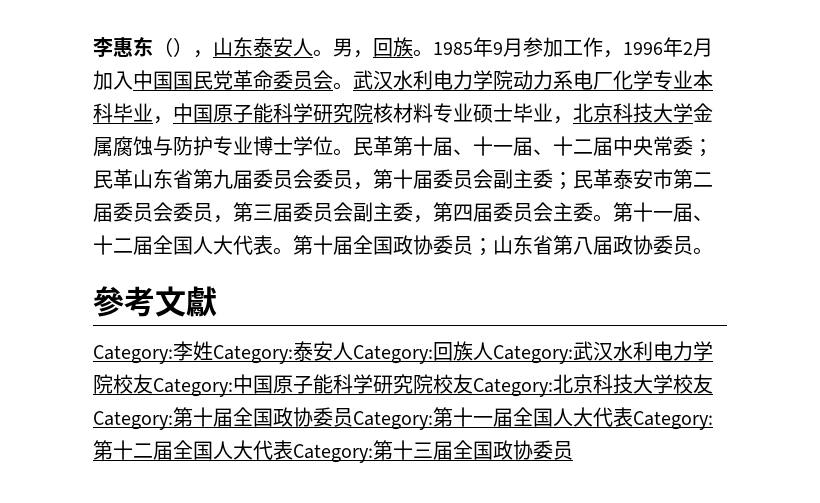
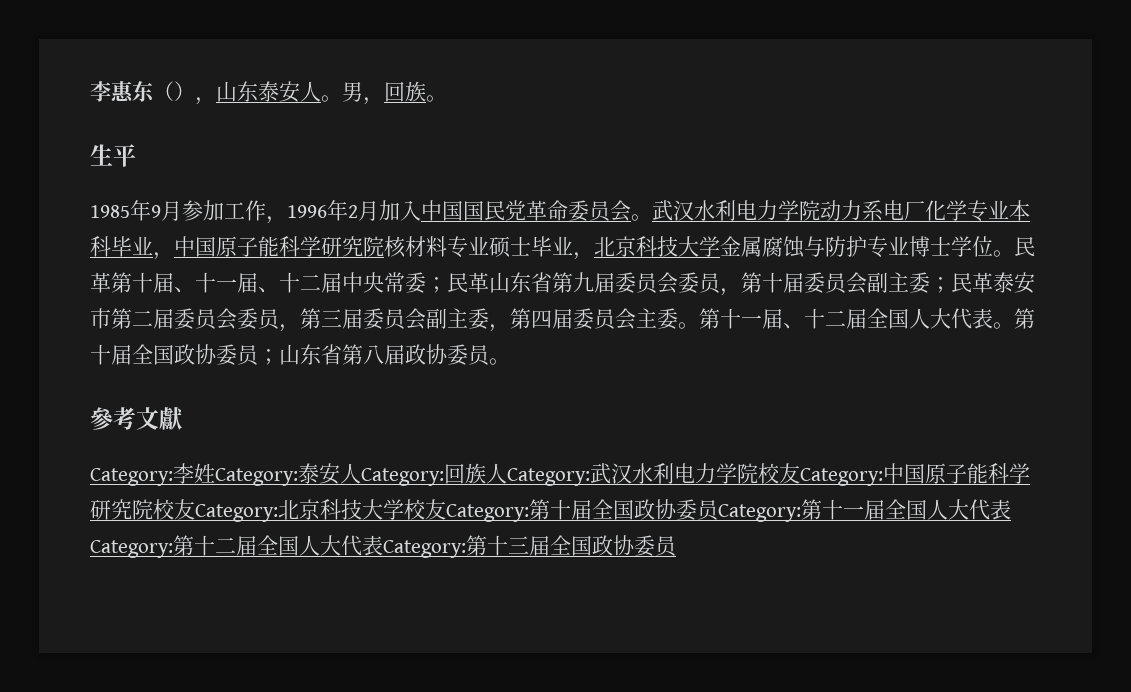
(433, 53) none -> [90,144,136,167] // 生平 //

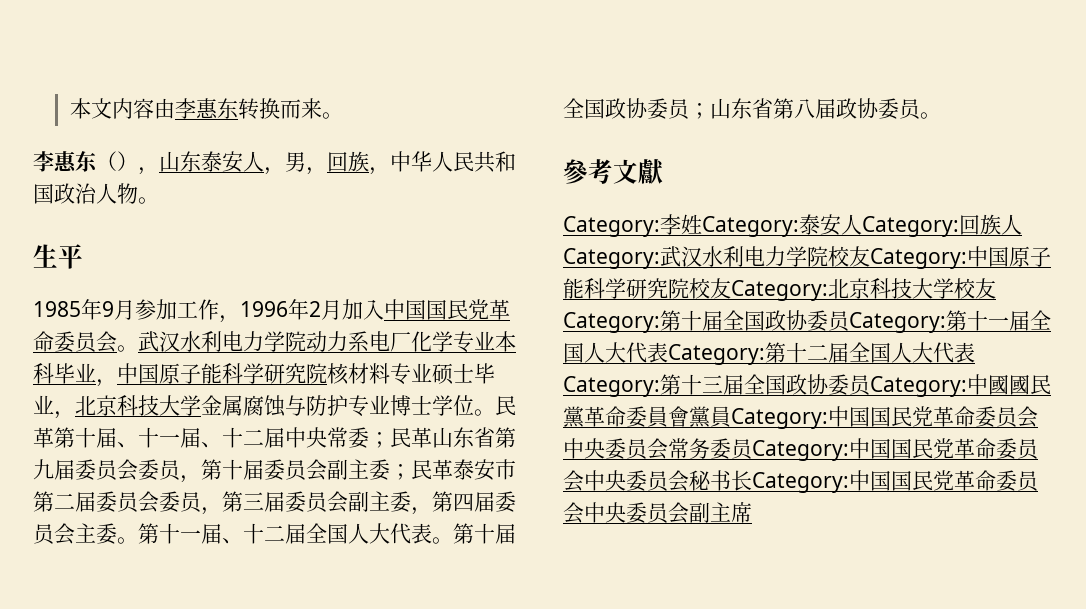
(90, 91) none -> [70,98,344,120] 本文内容由李惠东转换而来。 //
[321,95,342,102] 。 -> [264,167,285,175] ，
(426, 91) none -> [369,151,516,175] [33,183,138,204] ，中华人民共和国政治人物
(678, 546) none -> [870,374,1051,397] [563,406,1038,429] [563,438,1040,461] [563,470,1040,493] [563,502,752,524] Category:中國國民黨革命委員會黨員Category:中国国民党革命委员会中央委员会常务委员Category:中国国民党革命委员会中央委员会秘书长Category:中国国民党革命委员会中央委员会副主席

